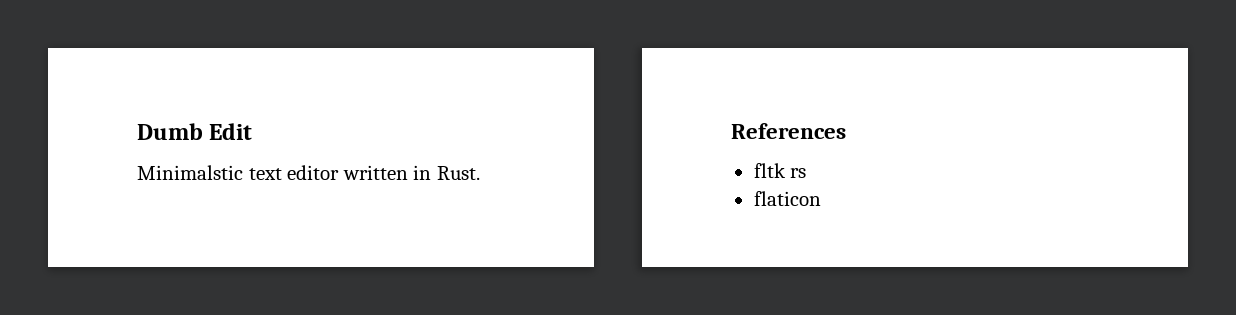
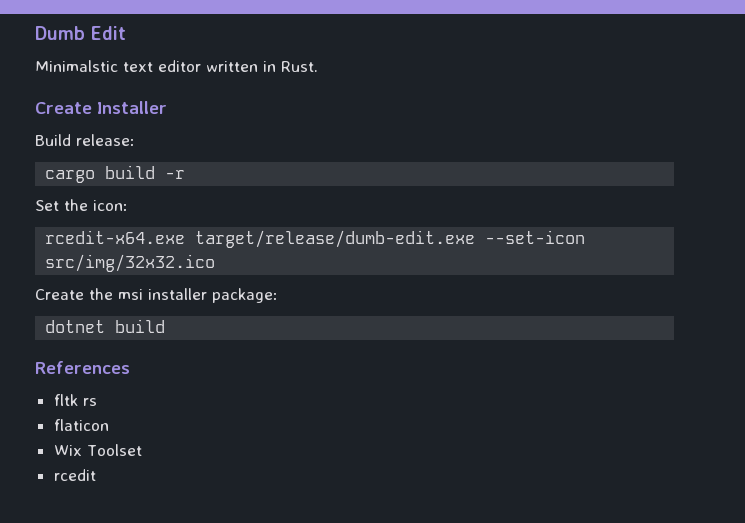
(480, 173) none -> [35,101,167,114] [35,134,135,146] [45,165,186,183] [35,199,128,211] [45,230,586,248] [45,254,216,272] [35,288,278,303] [45,319,166,333] // Create Installer // Build release: // cargo build -r // Set the icon: // rcedit-x64.exe target/release/dumb-edit.exe --set-icon src/img/32x32.ico // Create the msi installer package: // dotnet build
(821, 198) none -> [53,444,142,456] [53,469,96,481] // Wix Toolset // rcedit

